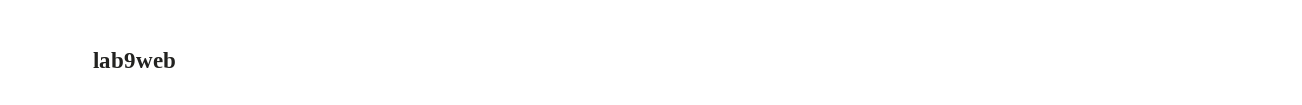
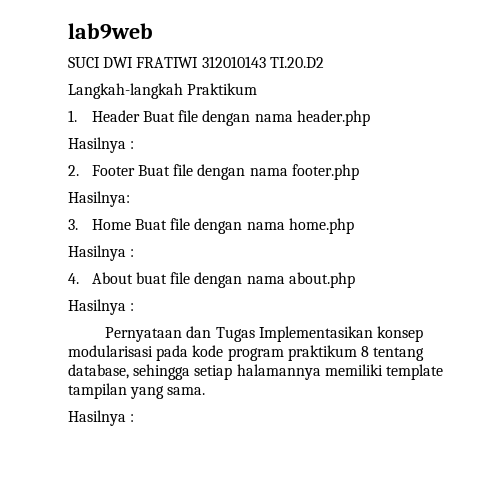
(176, 60) none -> [68,56,324,68] [68,83,258,99] [68,110,370,126] [68,137,135,153] [68,164,359,180] [68,191,130,207] [68,218,354,234] [68,245,135,261] [68,272,355,288] [68,299,135,315] [105,326,424,342] [68,345,425,361] [68,364,443,380] [68,383,206,399] [68,410,135,426] // SUCI DWI FRATIWI 312010143 TI.20.D2 // Langkah-langkah Praktikum // 1. Header Buat file dengan nama header.php // Hasilnya : // 2. Footer Buat file dengan nama footer.php // Hasilnya: // 3. Home Buat file dengan nama home.php // Hasilnya : // 4. About buat file dengan nama about.php // Hasilnya : // Pernyataan dan Tugas Implementasikan konsep modularisasi pada kode program praktikum 8 tentang database, sehingga setiap halamannya memiliki template tampilan yang sama. // Hasilnya :

